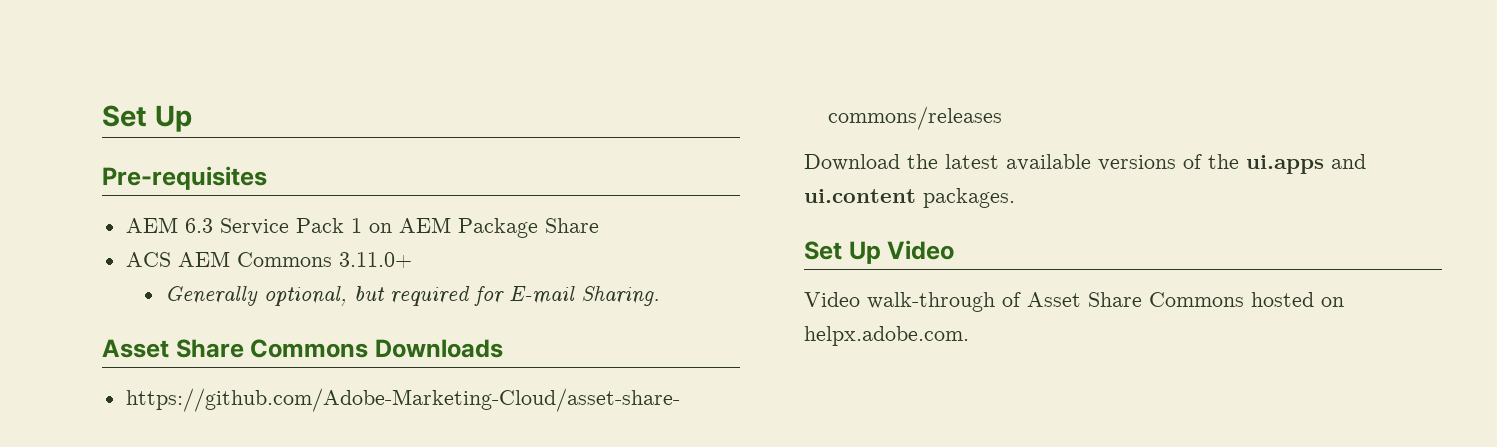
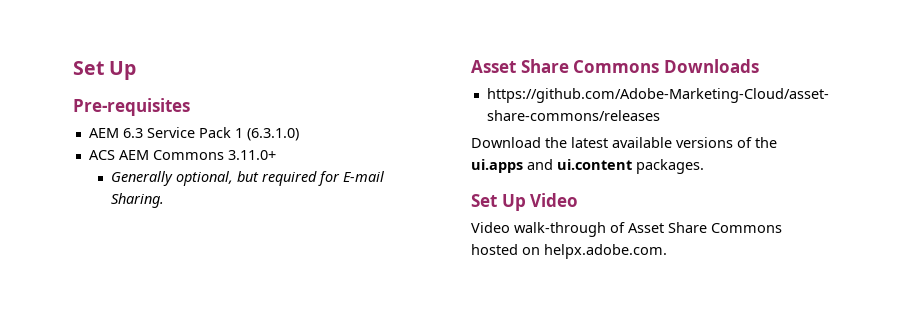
[368,217,599,238] on AEM Package Share -> [246,128,299,141] (6.3.1.0)

